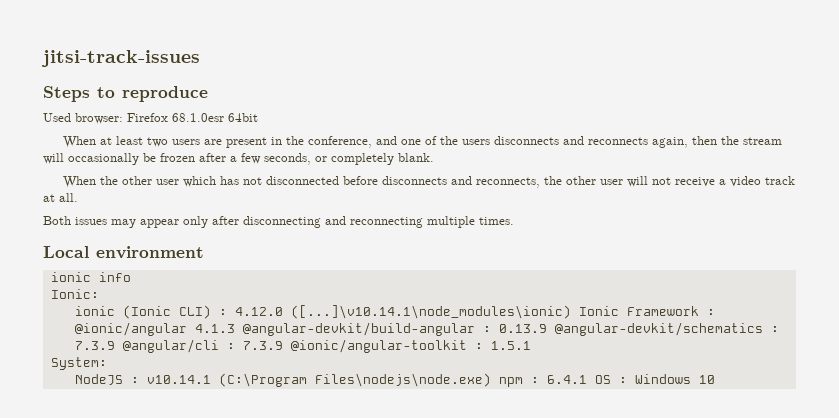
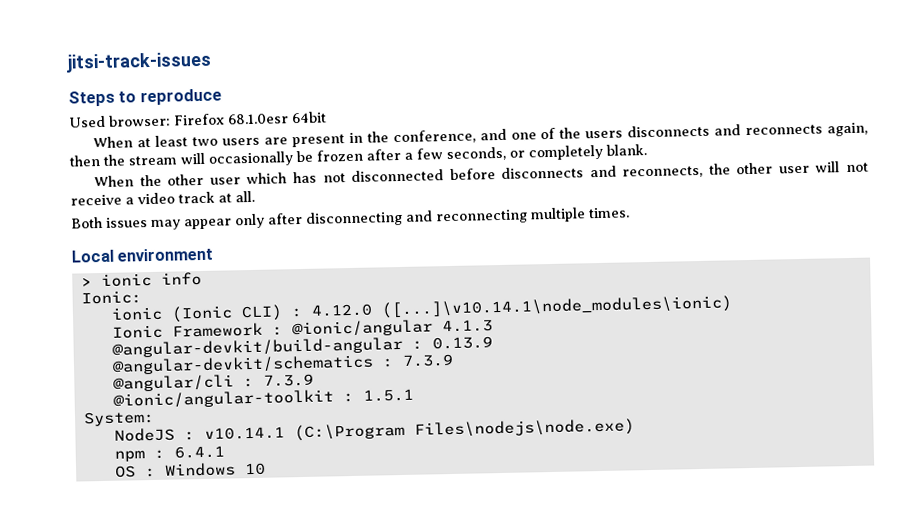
(204, 252) none -> [80,277,92,287] >
(571, 312) none -> (733, 307) //
(235, 328) none -> (493, 326) //
(547, 328) none -> (493, 343) //
(115, 345) none -> (454, 360) //
(283, 345) none -> (314, 380) //
(491, 380) none -> (635, 428) //
(587, 379) none -> (225, 452) //

